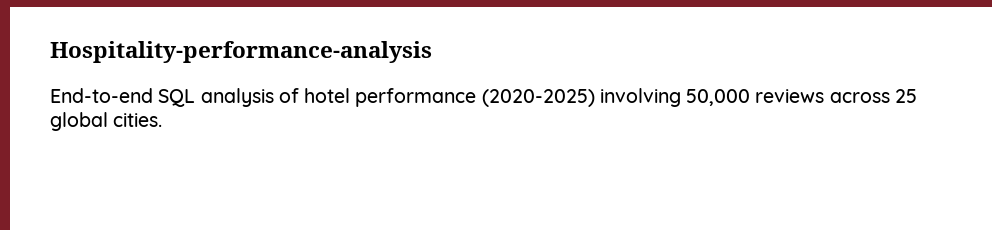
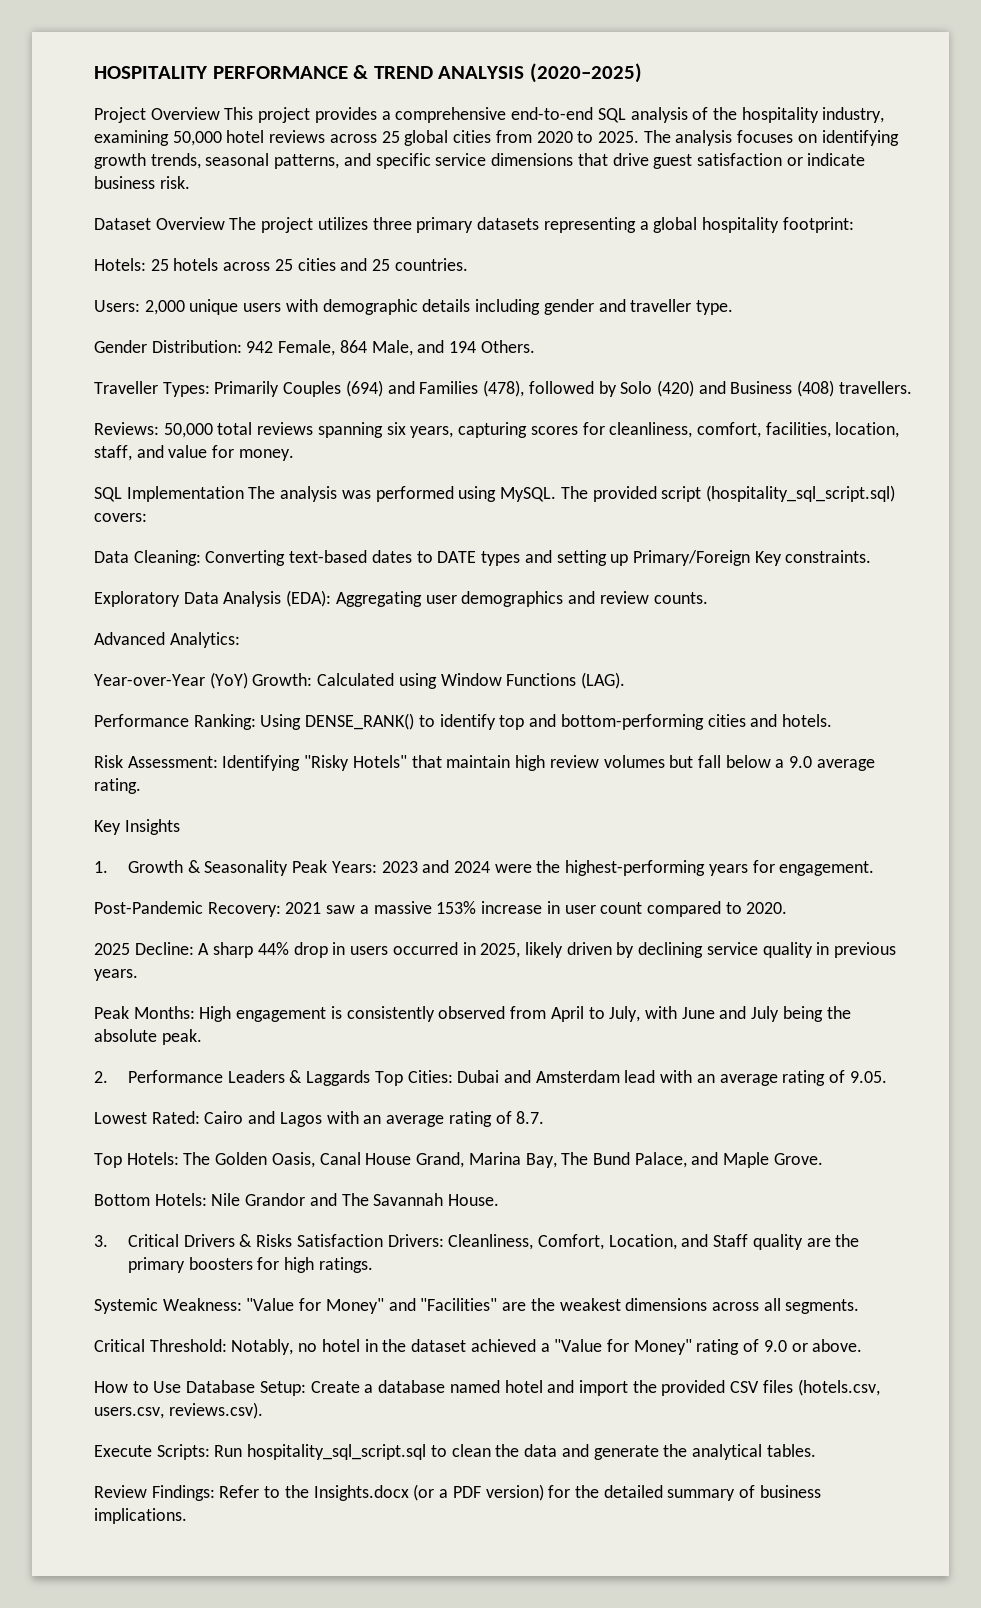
[50,41,432,63] [50,88,917,107] [50,112,163,131] Hospitality-performance-analysis // End-to-end SQL analysis of hotel performance (2020-2025) involving 50,000 reviews across 25 global cities. -> [94,63,642,83] [94,107,885,123] [94,130,899,146] [94,153,866,169] [94,176,190,189] [94,217,854,233] [94,258,468,271] [94,299,733,315] [94,340,535,356] [94,380,912,397] [94,422,900,438] [94,445,294,461] [94,485,895,502] [94,513,147,522] [94,550,872,566] [94,590,708,607] [94,632,240,648] [94,672,626,689] [94,713,832,730] [94,755,875,771] [94,778,141,794] [94,819,180,835] [94,860,875,876] [94,901,788,917] [94,942,897,958] [94,969,138,981] [94,1006,851,1022] [94,1029,202,1045] [94,1070,887,1086] [94,1111,545,1127] [94,1152,823,1168] [94,1193,500,1206] [94,1234,860,1250] [127,1257,373,1273] [94,1298,860,1314] [94,1339,863,1355] [94,1379,880,1396] [94,1402,263,1419] [94,1444,816,1460] [94,1484,821,1501] [94,1508,187,1524] HOSPITALITY PERFORMANCE & TREND ANALYSIS (2020–2025) // Project Overview This project provides a comprehensive end-to-end SQL analysis of the hospitality industry, examining 50,000 hotel reviews across 25 global cities from 2020 to 2025. The analysis focuses on identifying growth trends, seasonal patterns, and specific service dimensions that drive guest satisfaction or indicate business risk. // Dataset Overview The project utilizes three primary datasets representing a global hospitality footprint: // Hotels: 25 hotels across 25 cities and 25 countries. // Users: 2,000 unique users with demographic details including gender and traveller type. // Gender Distribution: 942 Female, 864 Male, and 194 Others. // Traveller Types: Primarily Couples (694) and Families (478), followed by Solo (420) and Business (408) travellers. // Reviews: 50,000 total reviews spanning six years, capturing scores for cleanliness, comfort, facilities, location, staff, and value for money. // SQL Implementation The analysis was performed using MySQL. The provided script (hospitality_sql_script.sql) covers: // Data Cleaning: Converting text-based dates to DATE types and setting up Primary/Foreign Key constraints. // Exploratory Data Analysis (EDA): Aggregating user demographics and review counts. // Advanced Analytics: // Year-over-Year (YoY) Growth: Calculated using Window Functions (LAG). // Performance Ranking: Using DENSE_RANK() to identify top and bottom-performing cities and hotels. // Risk Assessment: Identifying "Risky Hotels" that maintain high review volumes but fall below a 9.0 average rating. // Key Insights // 1. Growth & Seasonality Peak Years: 2023 and 2024 were the highest-performing years for engagement. // Post-Pandemic Recovery: 2021 saw a massive 153% increase in user count compared to 2020. // 2025 Decline: A sharp 44% drop in users occurred in 2025, likely driven by declining service quality in previous years. // Peak Months: High engagement is consistently observed from April to July, with June and July being the absolute peak. // 2. Performance Leaders & Laggards Top Cities: Dubai and Amsterdam lead with an average rating of 9.05. // Lowest Rated: Cairo and Lagos with an average rating of 8.7. // Top Hotels: The Golden Oasis, Canal House Grand, Marina Bay, The Bund Palace, and Maple Grove. // Bottom Hotels: Nile Grandor and The Savannah House. // 3. Critical Drivers & Risks Satisfaction Drivers: Cleanliness, Comfort, Location, and Staff quality are the primary boosters for high ratings. // Systemic Weakness: "Value for Money" and "Facilities" are the weakest dimensions across all segments. // Critical Threshold: Notably, no hotel in the dataset achieved a "Value for Money" rating of 9.0 or above. // How to Use Database Setup: Create a database named hotel and import the provided CSV files (hotels.csv, users.csv, reviews.csv). // Execute Scripts: Run hospitality_sql_script.sql to clean the data and generate the analytical tables. // Review Findings: Refer to the Insights.docx (or a PDF version) for the detailed summary of business implications.

